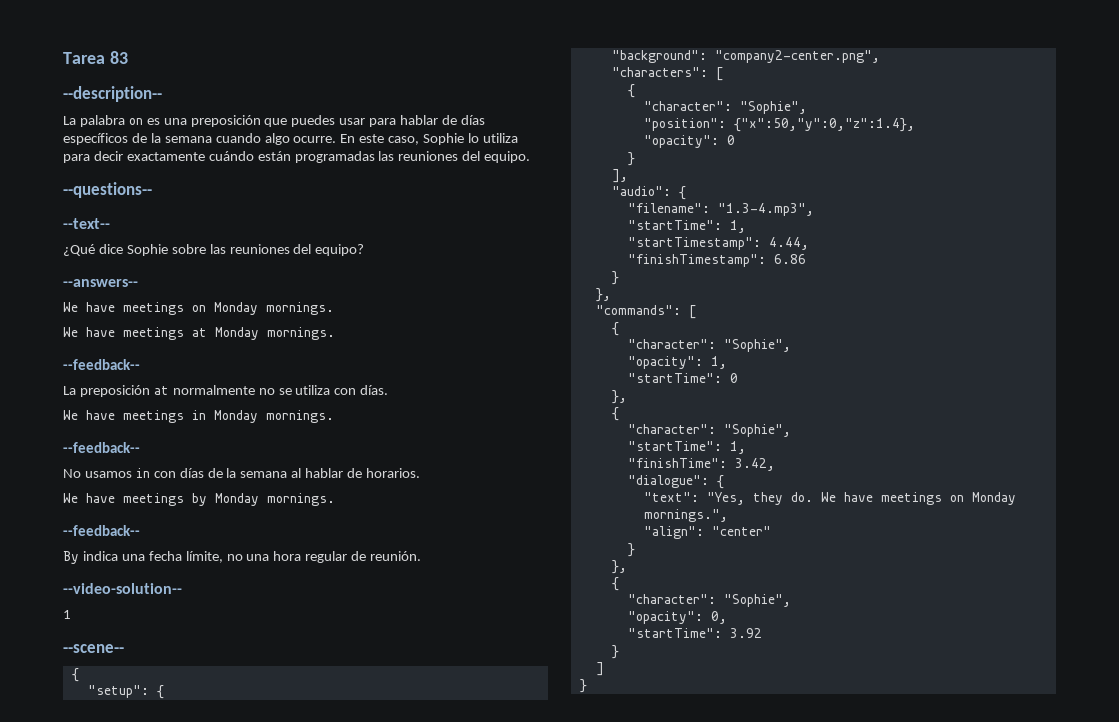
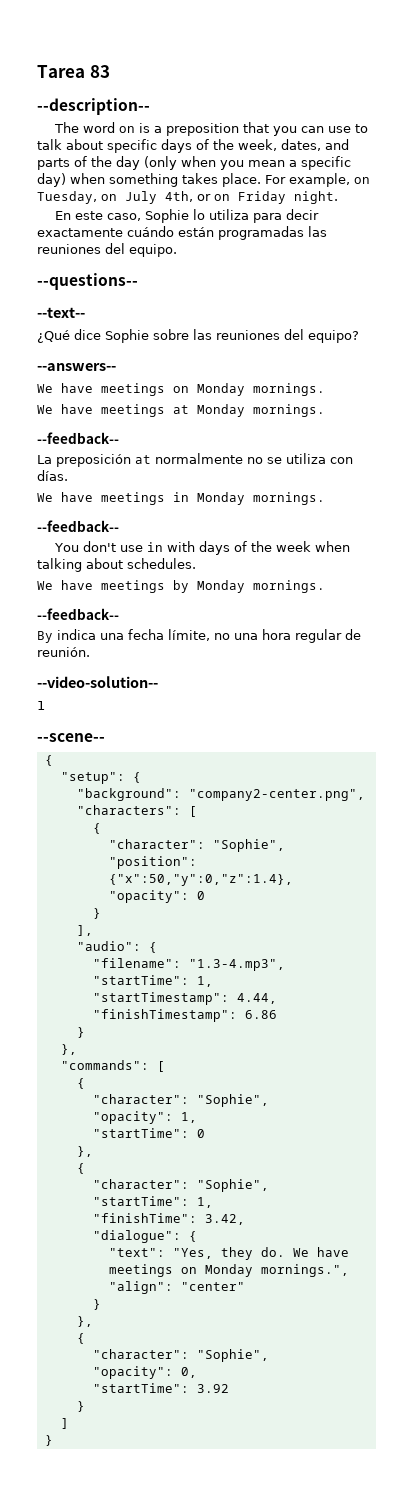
[63,115,485,127] [63,133,337,145] La palabra on es una preposición que puedes usar para hablar de días específicos de la semana cuando algo ocurre. -> [54,122,369,136] [37,139,349,153] [37,156,351,170] [37,173,370,187] [37,191,338,204] The word on is a preposition that you can use to talk about specific days of the week, dates, and parts of the day (only when you mean a specific day) when something takes place. For example, on Tuesday, on July 4th, or on Friday night. //
[63,468,421,478] No usamos in con días de la semana al hablar de horarios. -> [54,541,350,555] [37,558,196,572] You don't use in with days of the week when talking about schedules.

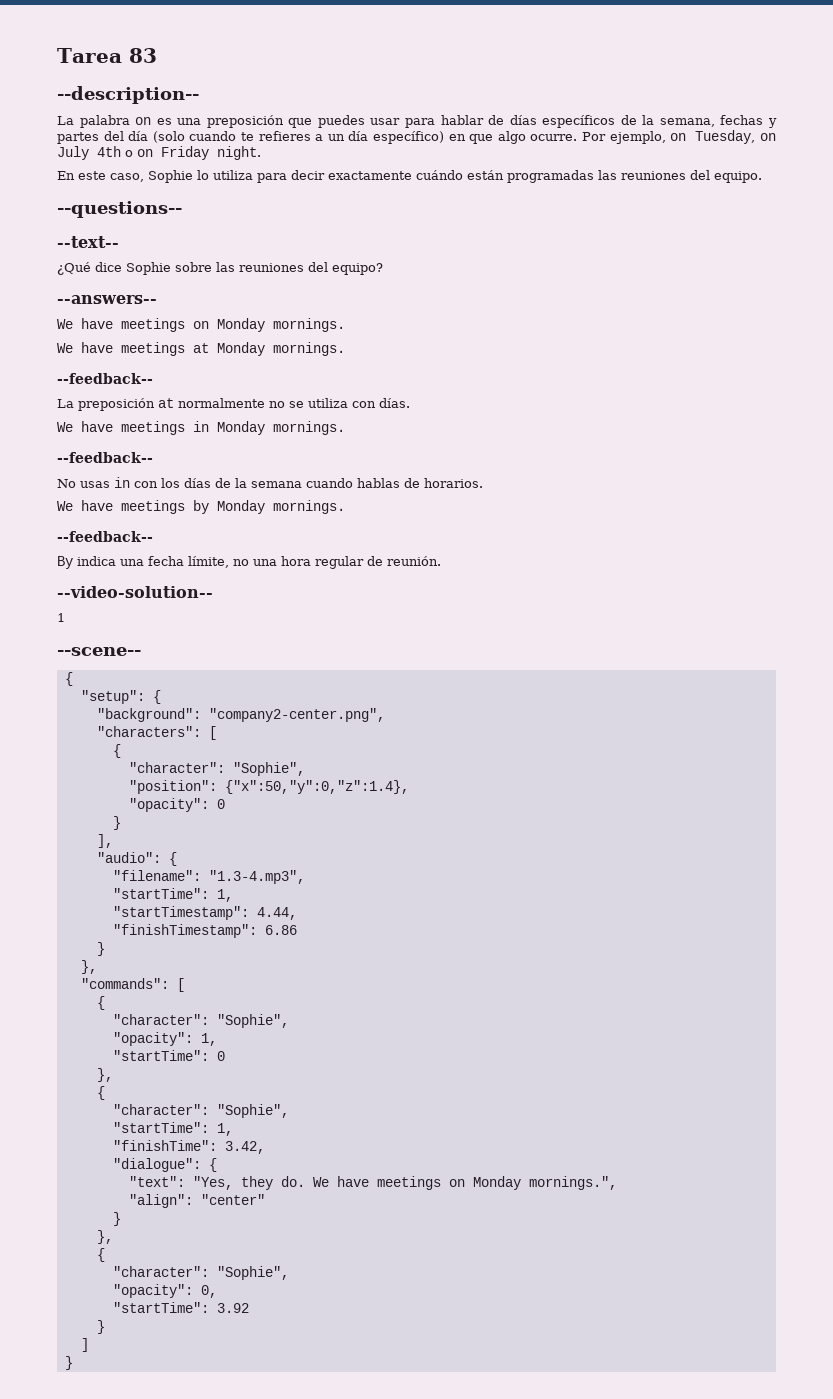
[54,122,369,136] [37,139,349,153] [37,156,351,170] [37,173,350,187] The word on is a preposition that you can use to talk about specific days of the week, dates, and parts of the day (only when you mean a specific day) when something takes place. For example, -> [57,115,777,128] [57,131,666,144] La palabra on es una preposición que puedes usar para hablar de días específicos de la semana, fechas y partes del día (solo cuando te refieres a un día específico) en que algo ocurre. Por ejemplo,
[165,191,211,202] 4th, or -> [97,146,133,157] 4th o
[54,541,350,555] [37,558,196,572] You don't use in with days of the week when talking about schedules. -> [57,477,483,488] No usas in con los días de la semana cuando hablas de horarios.

